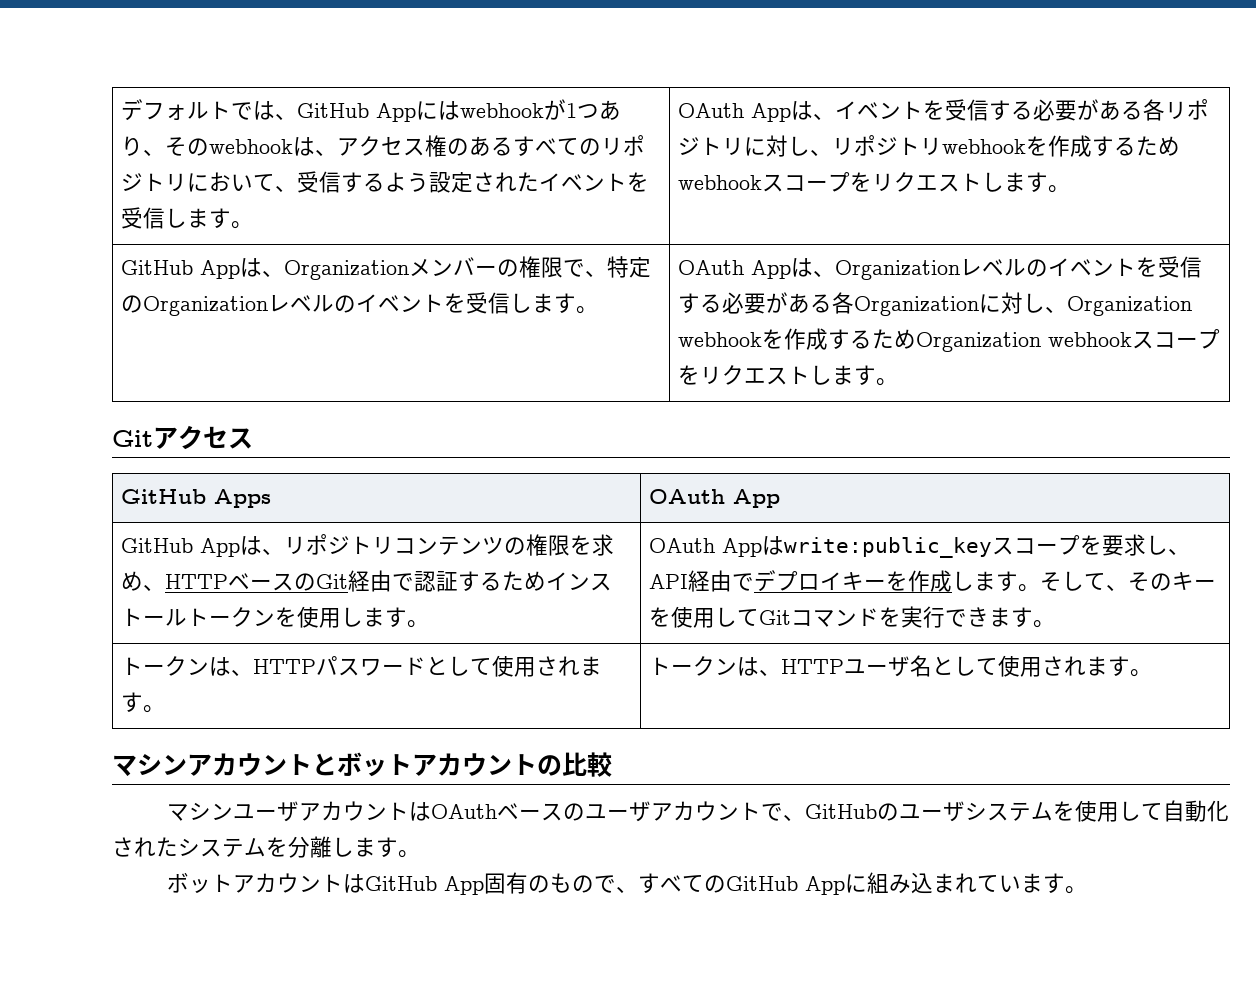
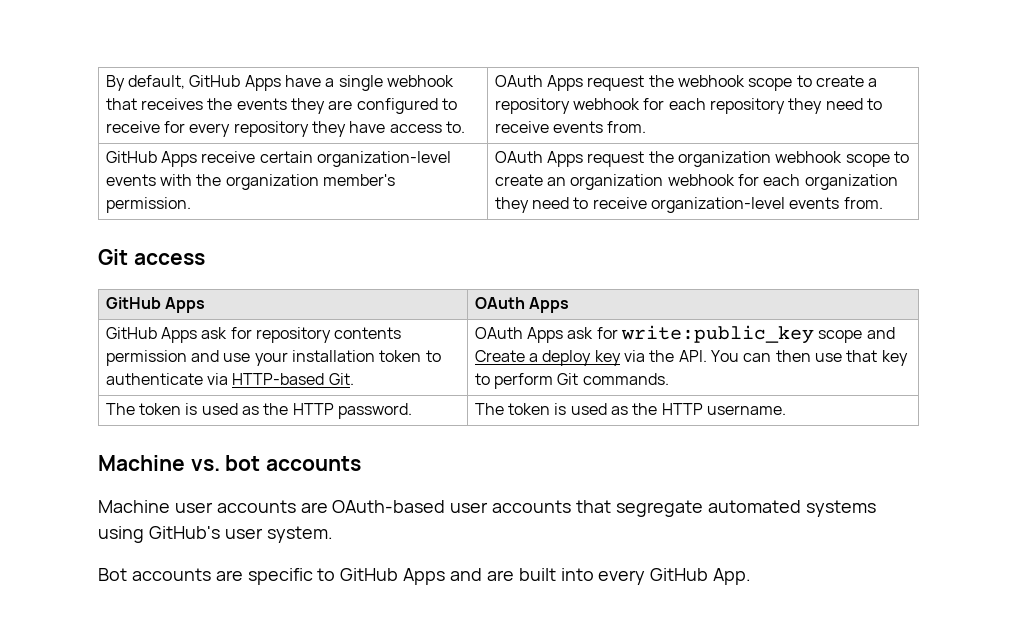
[121,99,622,122] [121,135,646,157] [121,171,650,193] [121,207,254,229] [678,99,1210,122] [678,135,1181,157] [678,172,1071,193] [121,256,652,280] [121,292,599,316] [678,256,1203,280] [678,292,1193,316] [678,328,1221,352] [678,365,899,386] [112,425,253,450] デフォルトでは、GitHub Appにはwebhookが1つあり、そのwebhookは、アクセス権のあるすべてのリポジトリにおいて、受信するよう設定されたイベントを受信します。 | OAuth Appは、イベントを受信する必要がある各リポジトリに対し、リポジトリwebhookを作成するためwebhookスコープをリクエストします。 // GitHub Appは、Organizationメンバーの権限で、特定のOrganizationレベルのイベントを受信します。 | OAuth Appは、Organizationレベルのイベントを受信する必要がある各Organizationに対し、Organization webhookを作成するためOrganization webhookスコープをリクエストします。 // Gitアクセス -> [105,75,454,91] [105,98,457,114] [105,121,465,137] [494,75,878,91] [494,98,882,114] [494,121,647,133] [105,151,452,167] [105,174,396,190] [105,197,191,213] [494,151,909,167] [494,174,898,190] [494,197,883,213] [98,249,205,265] By default, GitHub Apps have a single webhook that receives the events they are configured to receive for every repository they have access to. | OAuth Apps request the webhook scope to create a repository webhook for each repository they need to receive events from. // GitHub Apps receive certain organization-level events with the organization member's permission. | OAuth Apps request the organization webhook scope to create an organization webhook for each organization they need to receive organization-level events from. // Git access
[733,489,781,508] [121,534,615,557] [121,570,613,592] [121,606,430,628] [649,534,1191,558] [649,570,1217,592] [649,606,1056,628] [121,655,603,677] [121,692,166,713] [649,655,1153,677] [112,752,612,777] [166,800,1229,822] [112,836,420,858] [166,872,1087,895] App // GitHub Appは、リポジトリコンテンツの権限を求め、HTTPベースのGit経由で認証するためインストールトークンを使用します。 | OAuth Appはwrite:public_keyスコープを要求し、API経由でデプロイキーを作成します。そして、そのキーを使用してGitコマンドを実行できます。 // トークンは、HTTPパスワードとして使用されます。 | トークンは、HTTPユーザ名として使用されます。 // マシンアカウントとボットアカウントの比較 // マシンユーザアカウントはOAuthベースのユーザアカウントで、GitHubのユーザシステムを使用して自動化されたシステムを分離します。 // ボットアカウントはGitHub App固有のもので、すべてのGitHub Appに組み込まれています。 -> [529,297,570,313] [105,327,402,343] [105,350,441,366] [105,373,354,385] [474,325,895,344] [474,350,908,366] [474,373,669,389] [105,403,412,419] [474,403,786,415] [98,455,362,471] [98,500,876,517] [98,526,333,543] [98,568,752,585] Apps // GitHub Apps ask for repository contents permission and use your installation token to authenticate via HTTP-based Git. | OAuth Apps ask for write:public_key scope and Create a deploy key via the API. You can then use that key to perform Git commands. // The token is used as the HTTP password. | The token is used as the HTTP username. // Machine vs. bot accounts // Machine user accounts are OAuth-based user accounts that segregate automated systems using GitHub's user system. // Bot accounts are specific to GitHub Apps and are built into every GitHub App.

